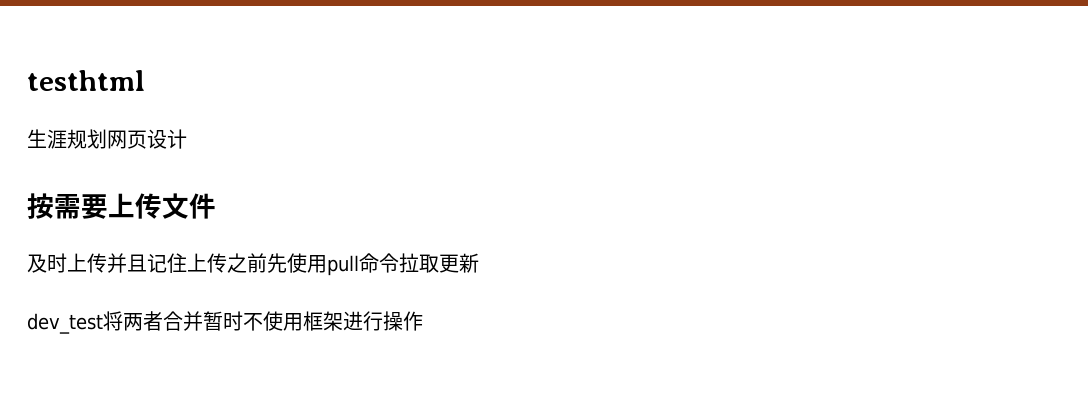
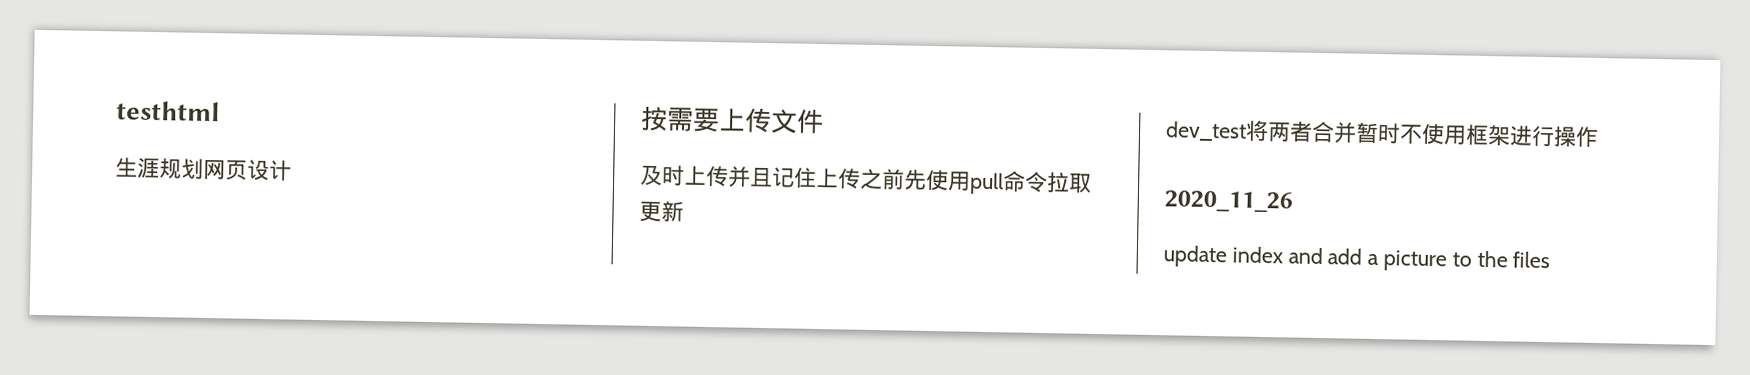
(423, 321) none -> [1164,190,1293,213] [1163,245,1551,272] // 2020_11_26 // update index and add a picture to the files

